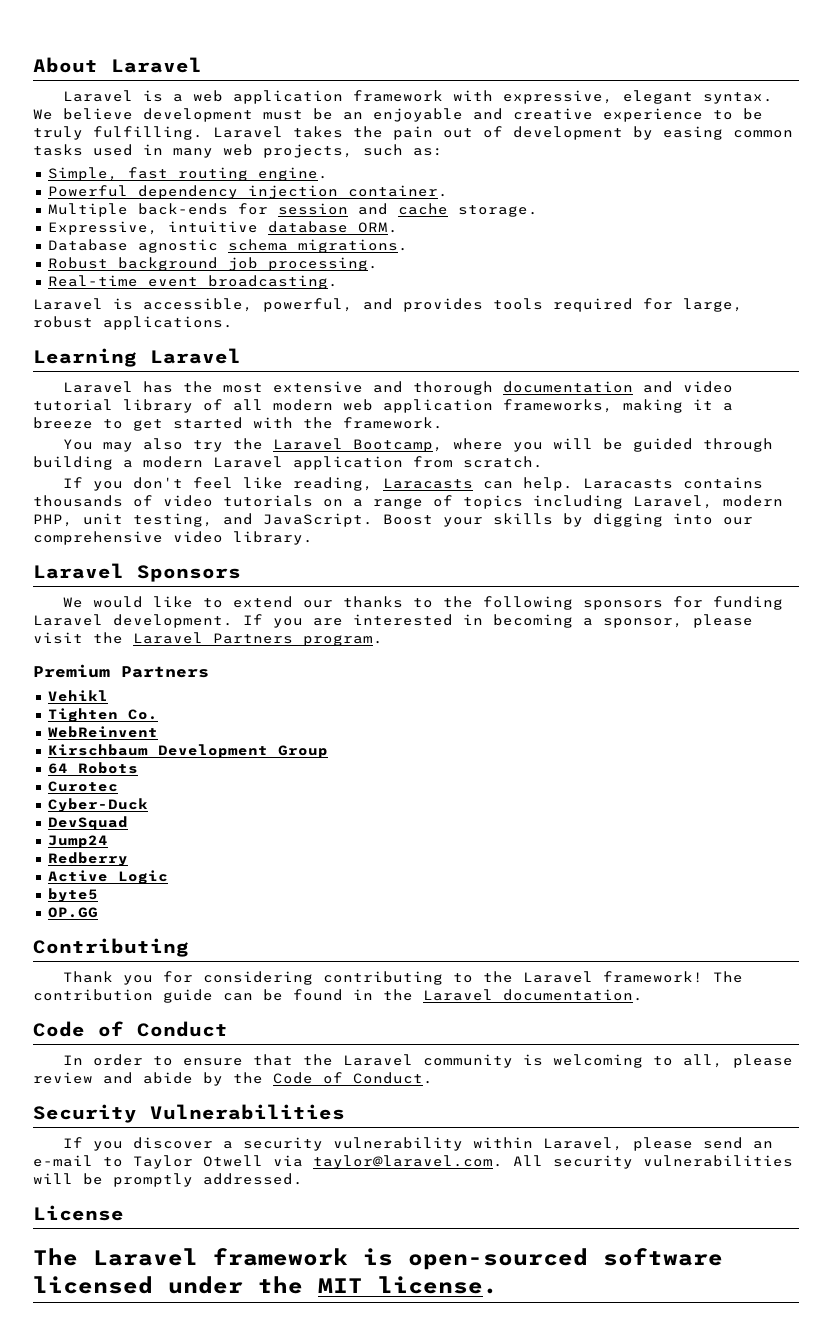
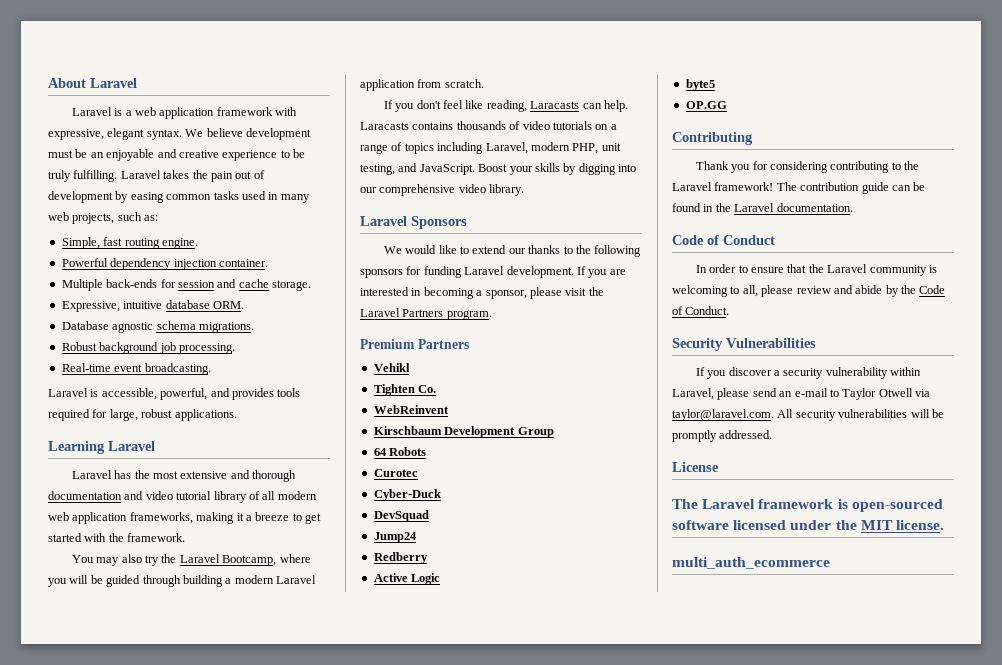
(498, 1285) none -> [672,557,830,569] // multi_auth_ecommerce

